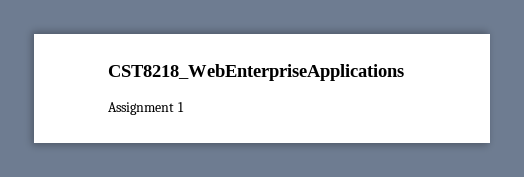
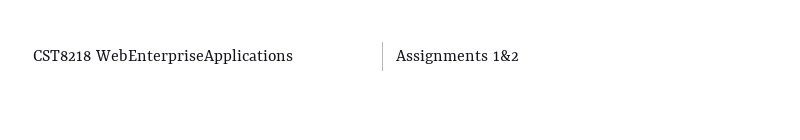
[108,64,404,81] [108,102,184,115] CST8218_WebEnterpriseApplications // Assignment 1 -> [33,49,519,64] CST8218 WebEnterpriseApplications Assignments 1&2

